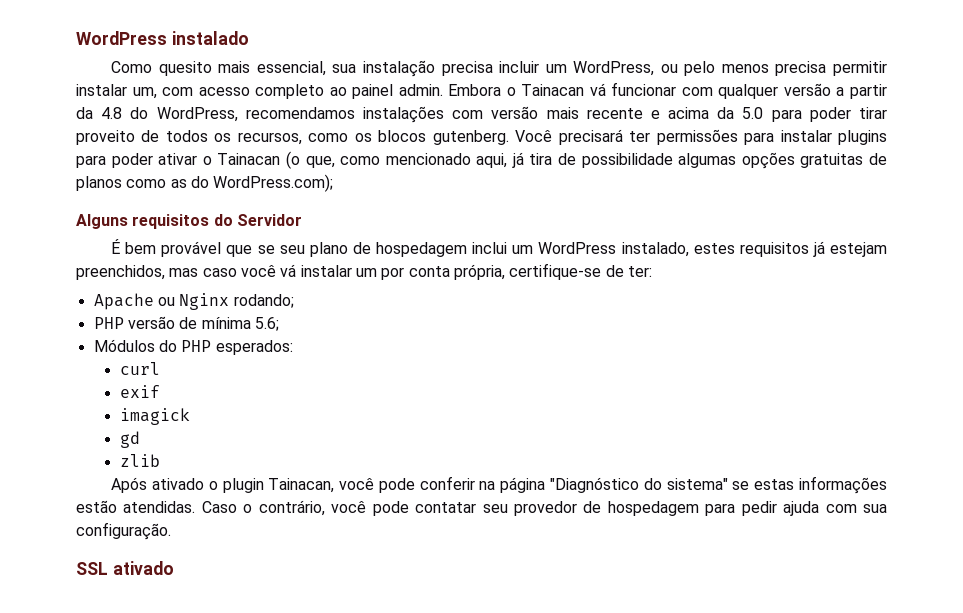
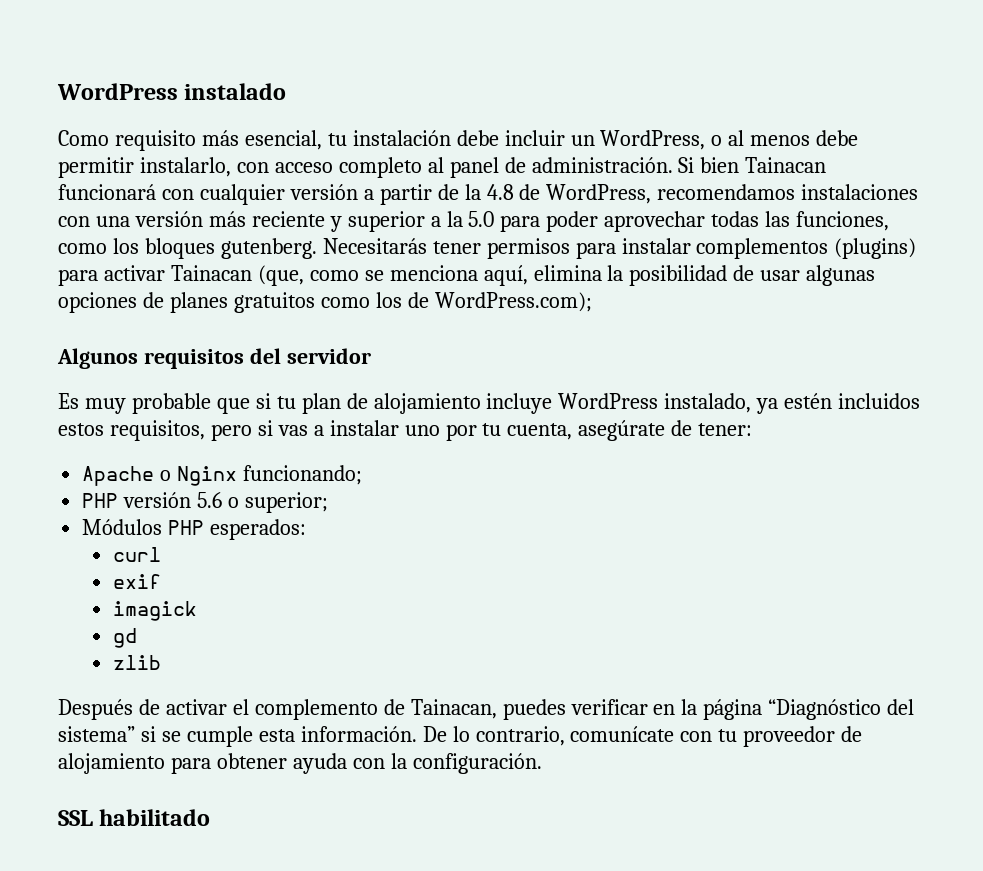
[158,60,888,77] [76,82,887,99] [76,106,887,123] [76,129,888,145] [76,151,887,169] [76,174,334,192] [76,214,302,229] [111,239,887,257] [76,263,652,280] [93,293,294,310] [93,316,279,331] quesito mais essencial, sua instalação precisa incluir um WordPress, ou pelo menos precisa permitir instalar um, com acesso completo ao painel admin. Embora o Tainacan vá funcionar com qualquer versão a partir da 4.8 do WordPress, recomendamos instalações com versão mais recente e acima da 5.0 para poder tirar proveito de todos os recursos, como os blocos gutenberg. Você precisará ter permissões para instalar plugins para poder ativar o Tainacan (o que, como mencionado aqui, já tira de possibilidade algumas opções gratuitas de planos como as do WordPress.com); // Alguns requisitos do Servidor // É bem provável que se seu plano de hospedagem inclui um WordPress instalado, estes requisitos já estejam preenchidos, mas caso você vá instalar um por conta própria, certifique-se de ter: // Apache ou Nginx rodando; // PHP versão de mínima 5.6; -> [114,130,859,151] [58,157,827,178] [58,184,919,205] [58,211,890,232] [58,238,917,259] [58,265,876,286] [58,292,592,313] [57,348,371,369] [58,393,921,414] [58,420,753,441] [82,465,363,486] [82,492,328,513] requisito más esencial, tu instalación debe incluir un WordPress, o al menos debe permitir instalarlo, con acceso completo al panel de administración. Si bien Tainacan funcionará con cualquier versión a partir de la 4.8 de WordPress, recomendamos instalaciones con una versión más reciente y superior a la 5.0 para poder aprovechar todas las funciones, como los bloques gutenberg. Necesitarás tener permisos para instalar complementos (plugins) para activar Tainacan (que, como se menciona aquí, elimina la posibilidad de usar algunas opciones de planes gratuitos como los de WordPress.com); // Algunos requisitos del servidor // Es muy probable que si tu plan de alojamiento incluye WordPress instalado, ya estén incluidos estos requisitos, pero si vas a instalar uno por tu cuenta, asegúrate de tener: // Apache o Nginx funcionando; // PHP versión 5.6 o superior;
[158,340,177,352] do -> (163, 527) none
[111,476,888,494] [76,500,887,516] [76,522,171,540] Após ativado o plugin Tainacan, você pode conferir na página "Diagnóstico do sistema" se estas informações estão atendidas. Caso o contrário, você pode contatar seu provedor de hospedagem para pedir ajuda com sua configuração. -> [58,699,915,720] [58,726,863,747] [58,753,542,774] Después de activar el complemento de Tainacan, puedes verificar en la página “Diagnóstico del sistema” si se cumple esta información. De lo contrario, comunícate con tu proveedor de alojamiento para obtener ayuda con la configuración.
[112,561,174,575] ativado -> [99,809,211,826] habilitado

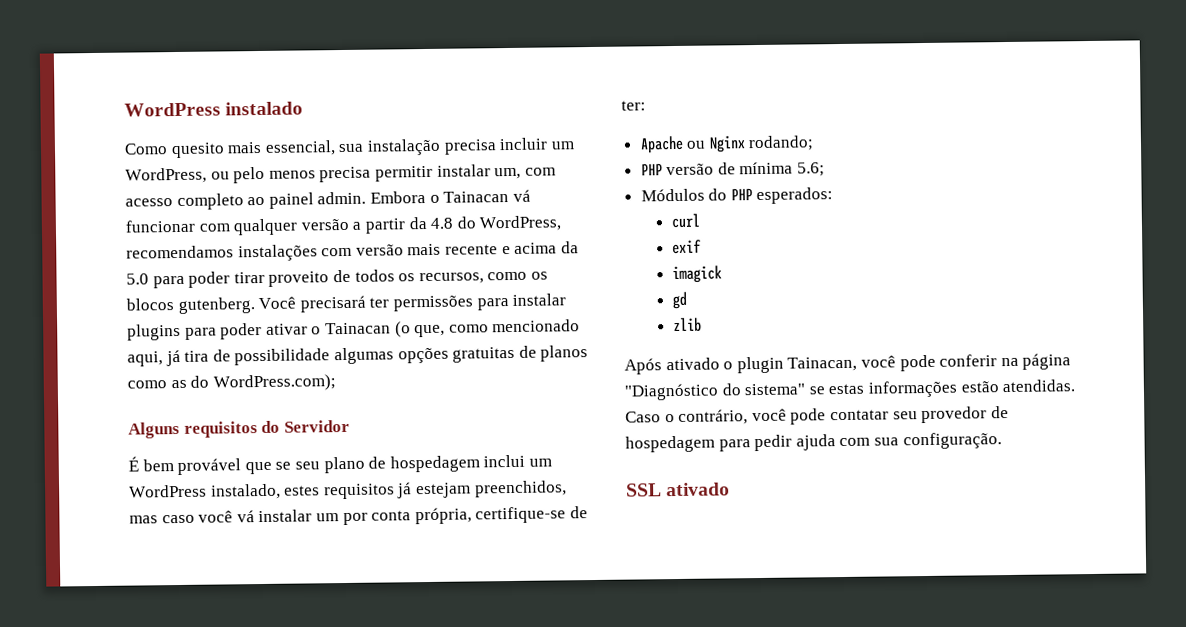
[114,130,859,151] [58,157,827,178] [58,184,919,205] [58,211,890,232] [58,238,917,259] [58,265,876,286] [58,292,592,313] [57,348,371,369] [58,393,921,414] [58,420,753,441] [82,465,363,486] [82,492,328,513] requisito más esencial, tu instalación debe incluir un WordPress, o al menos debe permitir instalarlo, con acceso completo al panel de administración. Si bien Tainacan funcionará con cualquier versión a partir de la 4.8 de WordPress, recomendamos instalaciones con una versión más reciente y superior a la 5.0 para poder aprovechar todas las funciones, como los bloques gutenberg. Necesitarás tener permisos para instalar complementos (plugins) para activar Tainacan (que, como se menciona aquí, elimina la posibilidad de usar algunas opciones de planes gratuitos como los de WordPress.com); // Algunos requisitos del servidor // Es muy probable que si tu plan de alojamiento incluye WordPress instalado, ya estén incluidos estos requisitos, pero si vas a instalar uno por tu cuenta, asegúrate de tener: // Apache o Nginx funcionando; // PHP versión 5.6 o superior; -> [170,137,575,159] [125,164,556,184] [125,189,531,211] [125,215,562,236] [126,241,579,262] [126,269,548,289] [126,293,567,314] [127,319,581,341] [127,345,589,367] [127,374,336,392] [128,419,350,439] [128,454,552,476] [129,480,567,500] [129,506,588,526] [621,100,646,111] [639,135,815,154] [640,161,826,177] quesito mais essencial, sua instalação precisa incluir um WordPress, ou pelo menos precisa permitir instalar um, com acesso completo ao painel admin. Embora o Tainacan vá funcionar com qualquer versão a partir da 4.8 do WordPress, recomendamos instalações com versão mais recente e acima da 5.0 para poder tirar proveito de todos os recursos, como os blocos gutenberg. Você precisará ter permissões para instalar plugins para poder ativar o Tainacan (o que, como mencionado aqui, já tira de possibilidade algumas opções gratuitas de planos como as do WordPress.com); // Alguns requisitos do Servidor // É bem provável que se seu plano de hospedagem inclui um WordPress instalado, estes requisitos já estejam preenchidos, mas caso você vá instalar um por conta própria, certifique-se de ter: // Apache ou Nginx rodando; // PHP versão de mínima 5.6;
(163, 527) none -> [708,188,728,201] do
[58,699,915,720] [58,726,863,747] [58,753,542,774] Después de activar el complemento de Tainacan, puedes verificar en la página “Diagnóstico del sistema” si se cumple esta información. De lo contrario, comunícate con tu proveedor de alojamiento para obtener ayuda con la configuración. -> [624,353,1072,375] [624,379,1076,401] [625,406,1009,425] [625,432,1002,453] Após ativado o plugin Tainacan, você pode conferir na página "Diagnóstico do sistema" se estas informações estão atendidas. Caso o contrário, você pode contatar seu provedor de hospedagem para pedir ajuda com sua configuração.
[99,809,211,826] habilitado -> [666,482,731,497] ativado

